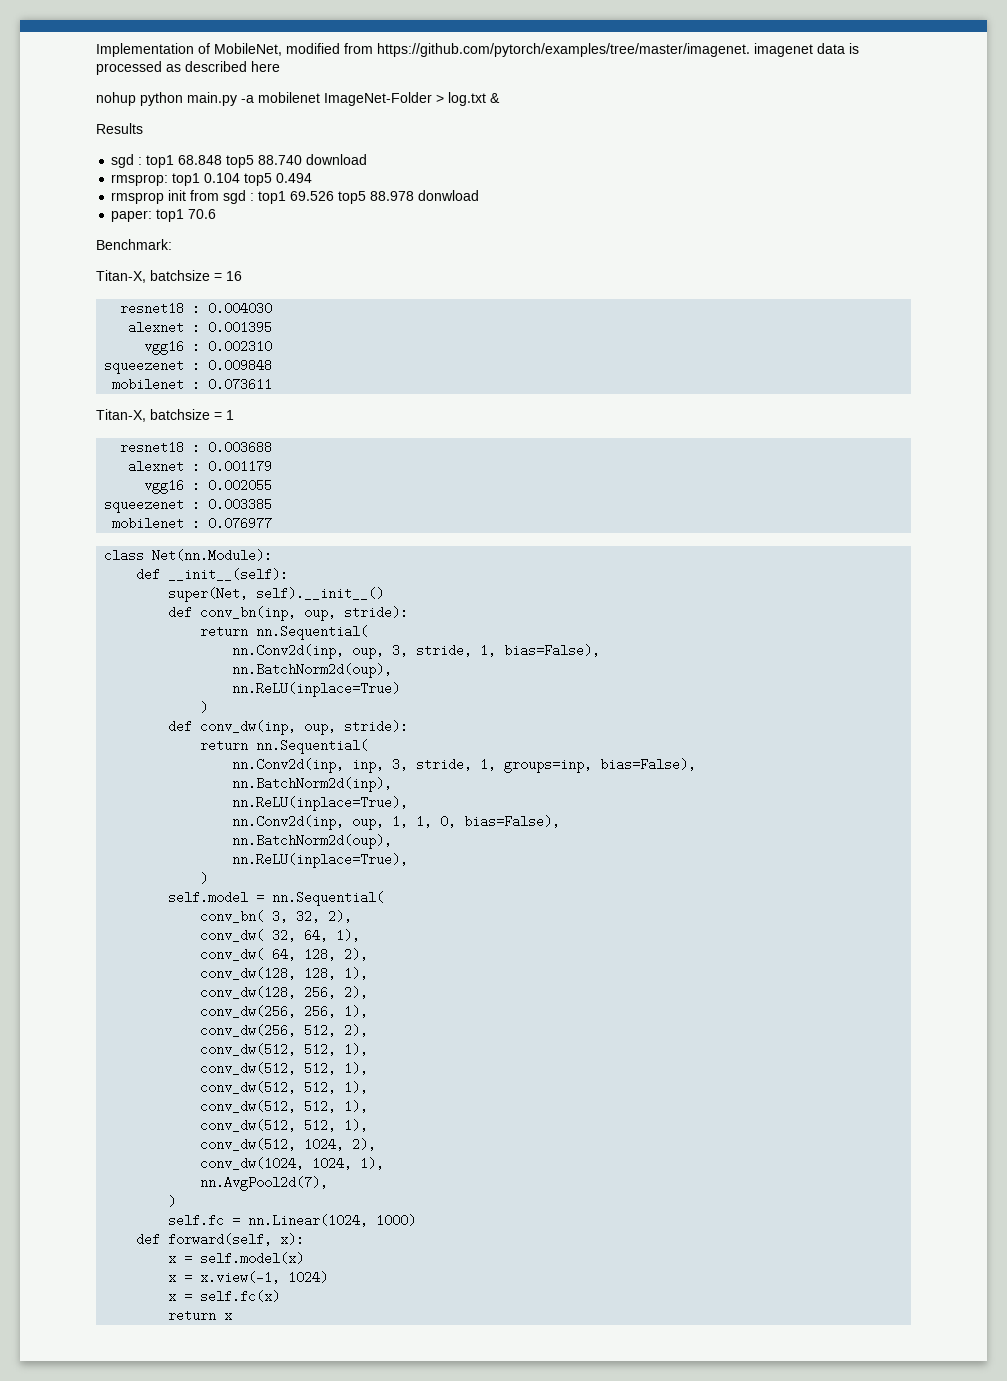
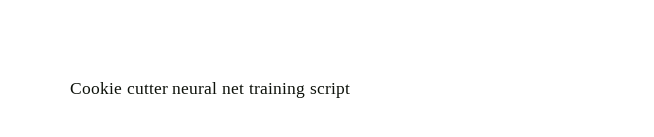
[96,43,859,57] [96,61,280,75] [96,92,500,106] [96,123,143,134] [111,154,368,168] [111,173,313,186] [111,190,480,204] [111,209,217,222] [96,239,172,250] [96,270,242,283] [120,302,273,315] [128,321,273,334] [144,340,273,355] [104,359,273,374] [112,378,273,391] [96,409,234,422] [120,441,273,454] [128,460,273,473] [144,479,273,494] [104,498,273,513] [112,517,273,530] [104,549,273,562] [136,568,289,581] [168,587,385,602] [168,606,409,621] [200,625,369,640] [232,644,601,659] [232,663,393,678] [232,682,401,697] [200,701,209,714] [168,720,409,735] [200,739,369,754] [232,758,697,773] [232,777,393,792] [232,796,409,811] [232,815,561,830] [232,834,393,849] [232,853,409,868] [200,872,209,885] [168,891,385,906] [200,910,353,923] [200,929,361,942] [200,948,369,961] [200,967,369,980] [200,986,369,999] [200,1005,369,1018] [200,1024,369,1037] [200,1043,369,1056] [200,1062,369,1075] [200,1081,369,1094] [200,1100,369,1113] [200,1119,369,1132] [200,1138,377,1151] [200,1157,385,1170] [200,1176,329,1191] [168,1195,177,1208] [168,1214,417,1227] [136,1233,305,1246] [168,1252,305,1265] [168,1271,329,1284] [168,1290,281,1303] [168,1309,233,1322] Implementation of MobileNet, modified from https://github.com/pytorch/examples/tree/master/imagenet. imagenet data is processed as described here // nohup python main.py -a mobilenet ImageNet-Folder > log.txt & // Results // sgd : top1 68.848 top5 88.740 download // rmsprop: top1 0.104 top5 0.494 // rmsprop init from sgd : top1 69.526 top5 88.978 donwload // paper: top1 70.6 // Benchmark: // Titan-X, batchsize = 16 // resnet18 : 0.004030 // alexnet : 0.001395 // vgg16 : 0.002310 // squeezenet : 0.009848 // mobilenet : 0.073611 // Titan-X, batchsize = 1 // resnet18 : 0.003688 // alexnet : 0.001179 // vgg16 : 0.002055 // squeezenet : 0.003385 // mobilenet : 0.076977 // class Net(nn.Module): // def __init__(self): // super(Net, self).__init__() // def conv_bn(inp, oup, stride): // return nn.Sequential( // nn.Conv2d(inp, oup, 3, stride, 1, bias=False), // nn.BatchNorm2d(oup), // nn.ReLU(inplace=True) // ) // def conv_dw(inp, oup, stride): // return nn.Sequential( // nn.Conv2d(inp, inp, 3, stride, 1, groups=inp, bias=False), // nn.BatchNorm2d(inp), // nn.ReLU(inplace=True), // nn.Conv2d(inp, oup, 1, 1, 0, bias=False), // nn.BatchNorm2d(oup), // nn.ReLU(inplace=True), // ) // self.model = nn.Sequential( // conv_bn( 3, 32, 2), // conv_dw( 32, 64, 1), // conv_dw( 64, 128, 2), // conv_dw(128, 128, 1), // conv_dw(128, 256, 2), // conv_dw(256, 256, 1), // conv_dw(256, 512, 2), // conv_dw(512, 512, 1), // conv_dw(512, 512, 1), // conv_dw(512, 512, 1), // conv_dw(512, 512, 1), // conv_dw(512, 512, 1), // conv_dw(512, 1024, 2), // conv_dw(1024, 1024, 1), // nn.AvgPool2d(7), // ) // self.fc = nn.Linear(1024, 1000) // def forward(self, x): // x = self.model(x) // x = x.view(-1, 1024) // x = self.fc(x) // return x -> [70,82,350,98] Cookie cutter neural net training script

